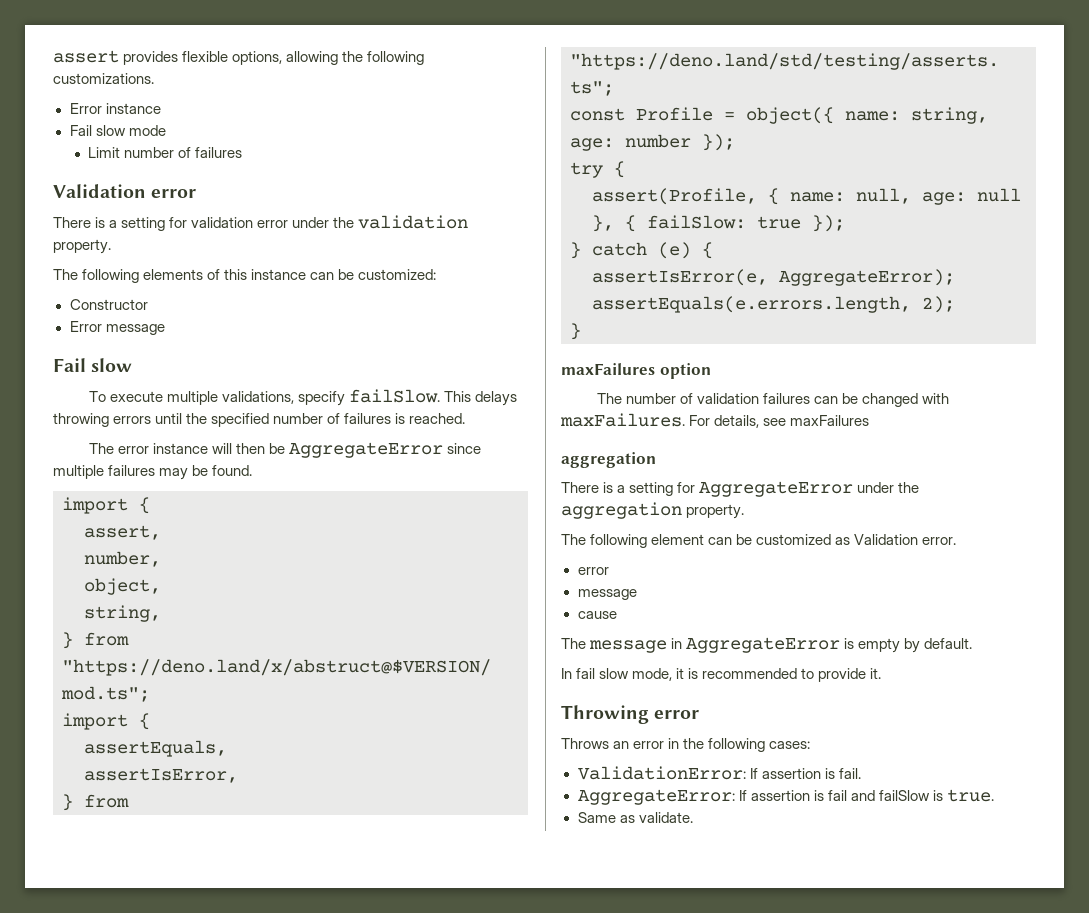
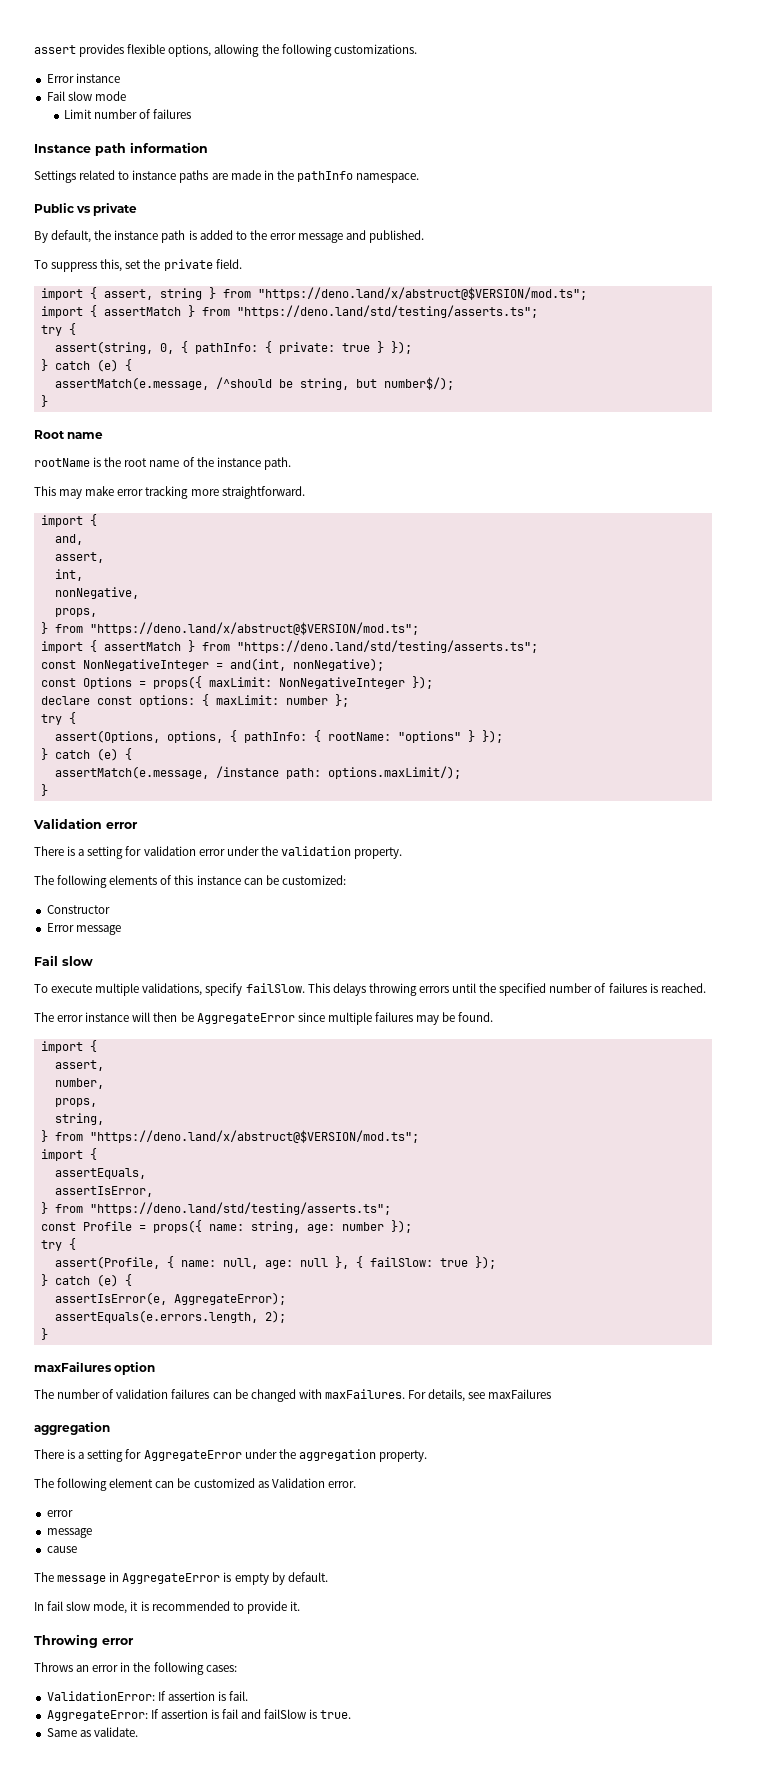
(243, 152) none -> [34,142,208,156] [34,170,420,183] [34,203,138,216] [34,230,425,243] [34,259,242,272] [40,287,587,300] [40,305,538,318] [40,323,76,336] [54,341,412,354] [40,359,132,372] [54,377,454,390] [40,395,48,407] [34,430,104,439] [34,457,291,470] [34,486,305,499] [40,514,97,527] [54,534,83,545] [54,552,104,563] [54,569,83,581] [54,587,139,599] [54,608,97,617] [40,622,419,635] [40,640,538,653] [40,658,384,671] [40,676,433,689] [40,694,349,707] [40,712,76,725] [54,730,503,743] [40,748,132,761] [54,766,461,779] [40,784,48,796] // Instance path information // Settings related to instance paths are made in the pathInfo namespace. // Public vs private // By default, the instance path is added to the error message and published. // To suppress this, set the private field. // import { assert, string } from "https://deno.land/x/abstruct@$VERSION/mod.ts"; // import { assertMatch } from "https://deno.land/std/testing/asserts.ts"; // try { // assert(string, 0, { pathInfo: { private: true } }); // } catch (e) { // assertMatch(e.message, /^should be string, but number$/); // } // Root name // rootName is the root name of the instance path. // This may make error tracking more straightforward. // import { // and, // assert, // int, // nonNegative, // props, // } from "https://deno.land/x/abstruct@$VERSION/mod.ts"; // import { assertMatch } from "https://deno.land/std/testing/asserts.ts"; // const NonNegativeInteger = and(int, nonNegative); // const Options = props({ maxLimit: NonNegativeInteger }); // declare const options: { maxLimit: number }; // try { // assert(Options, options, { pathInfo: { rootName: "options" } }); // } catch (e) { // assertMatch(e.message, /instance path: options.maxLimit/); // }
[84,578,161,595] object, -> [54,1098,97,1107] props,
[746,107,834,124] object({ -> [152,1220,202,1233] props({

